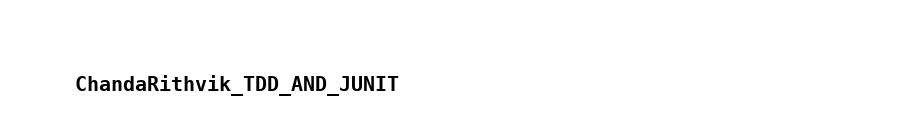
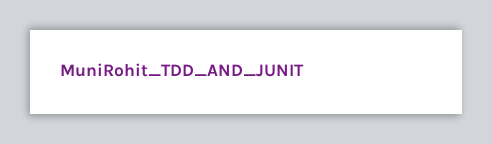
[75,75,399,96] ChandaRithvik_TDD_AND_JUNIT -> [60,63,304,77] MuniRohit_TDD_AND_JUNIT

